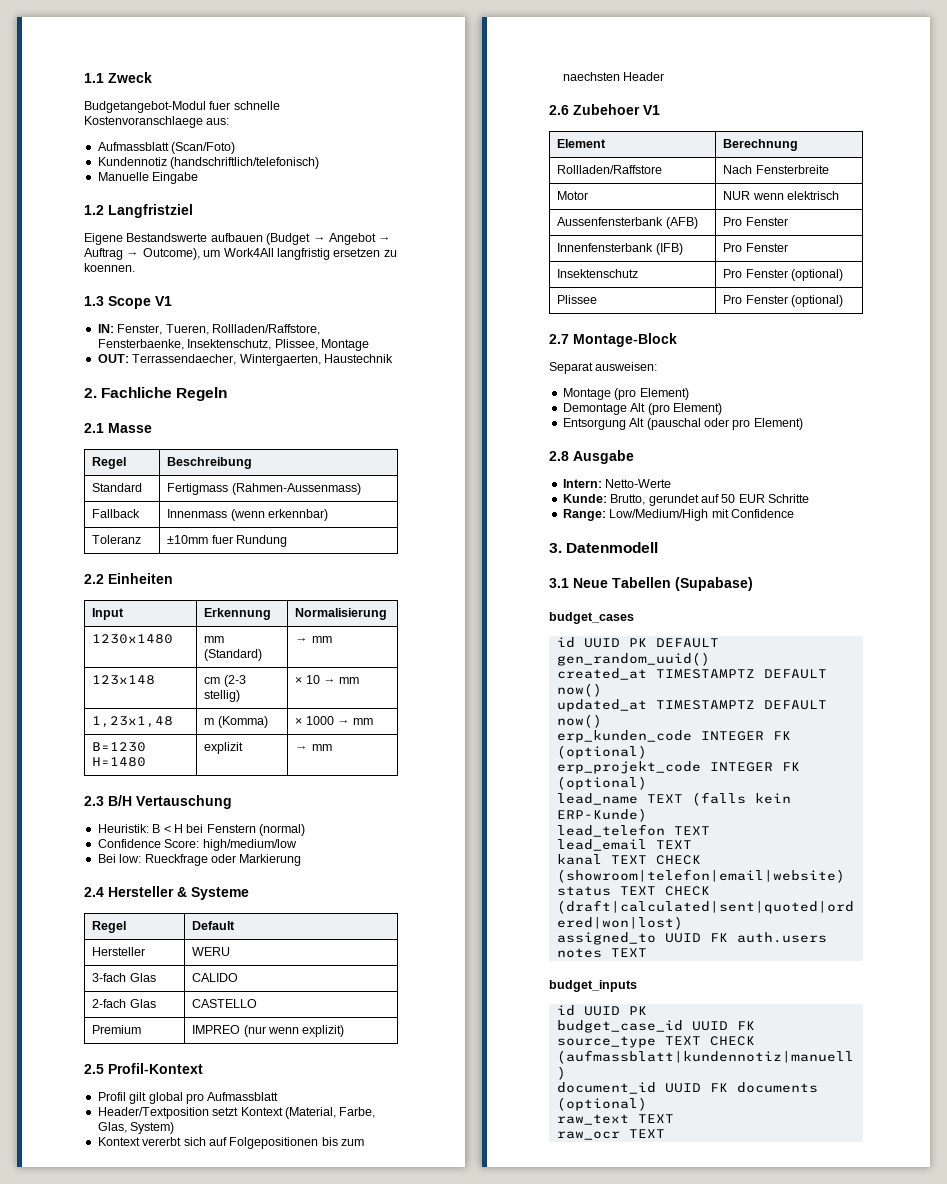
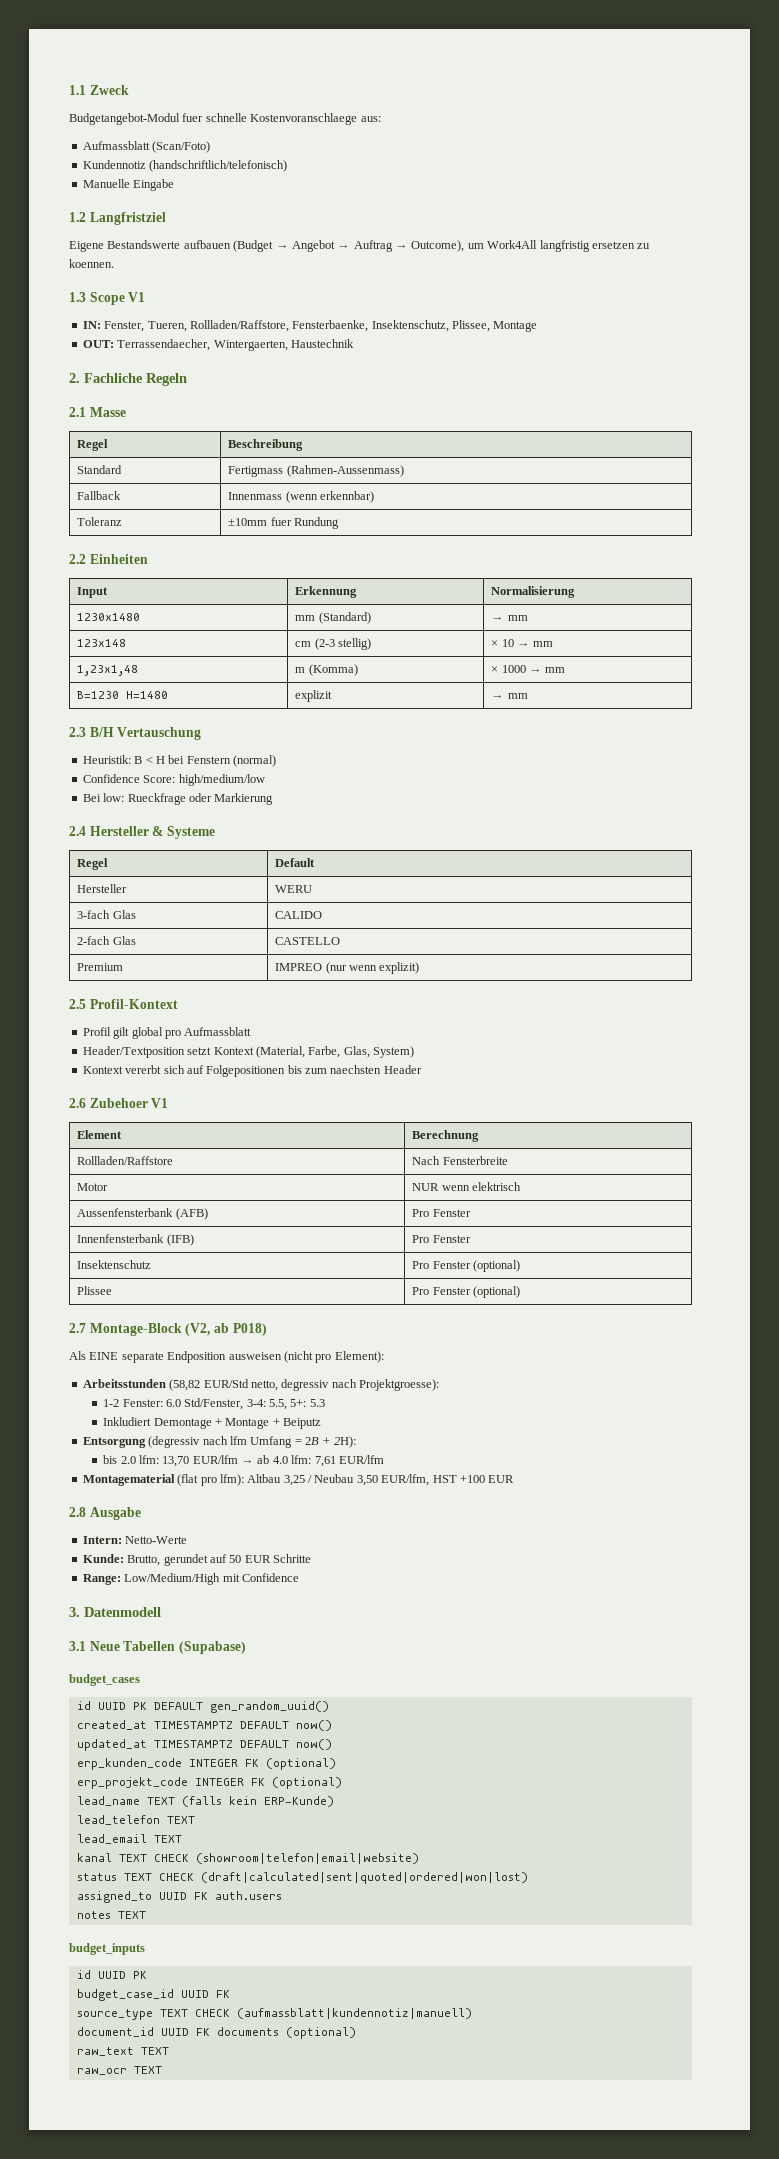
[549,362,658,374] [562,388,689,400] [562,403,722,415] [562,418,803,430] // Separat ausweisen: // Montage (pro Element) // Demontage Alt (pro Element) // Entsorgung Alt (pauschal oder pro Element) -> [185,1323,267,1336] [69,1351,384,1363] [82,1379,439,1391] [103,1398,325,1410] [103,1417,322,1429] [82,1436,356,1448] [103,1455,384,1467] [82,1474,515,1486] (V2, ab P018) // Als EINE separate Endposition ausweisen (nicht pro Element): // Arbeitsstunden (58,82 EUR/Std netto, degressiv nach Projektgroesse): // 1-2 Fenster: 6.0 Std/Fenster, 3-4: 5.5, 5+: 5.3 // Inkludiert Demontage + Montage + Beiputz // Entsorgung (degressiv nach lfm Umfang = 2B + 2H): // bis 2.0 lfm: 13,70 EUR/lfm → ab 4.0 lfm: 7,61 EUR/lfm // Montagematerial (flat pro lfm): Altbau 3,25 / Neubau 3,50 EUR/lfm, HST +100 EUR

